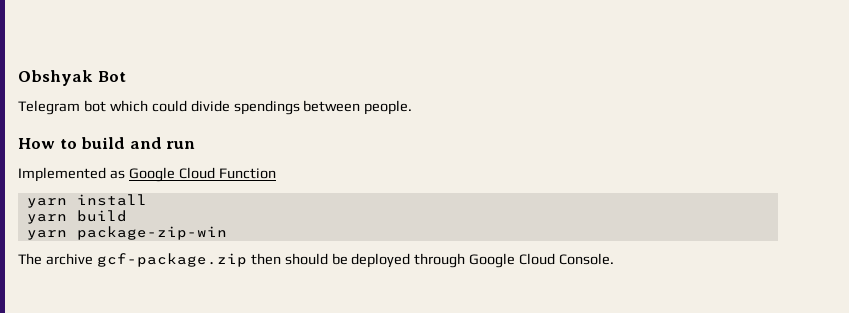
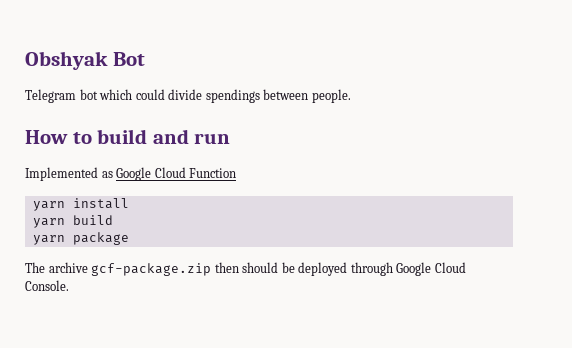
[76,226,227,240] package-zip-win -> [72,232,129,245] package

